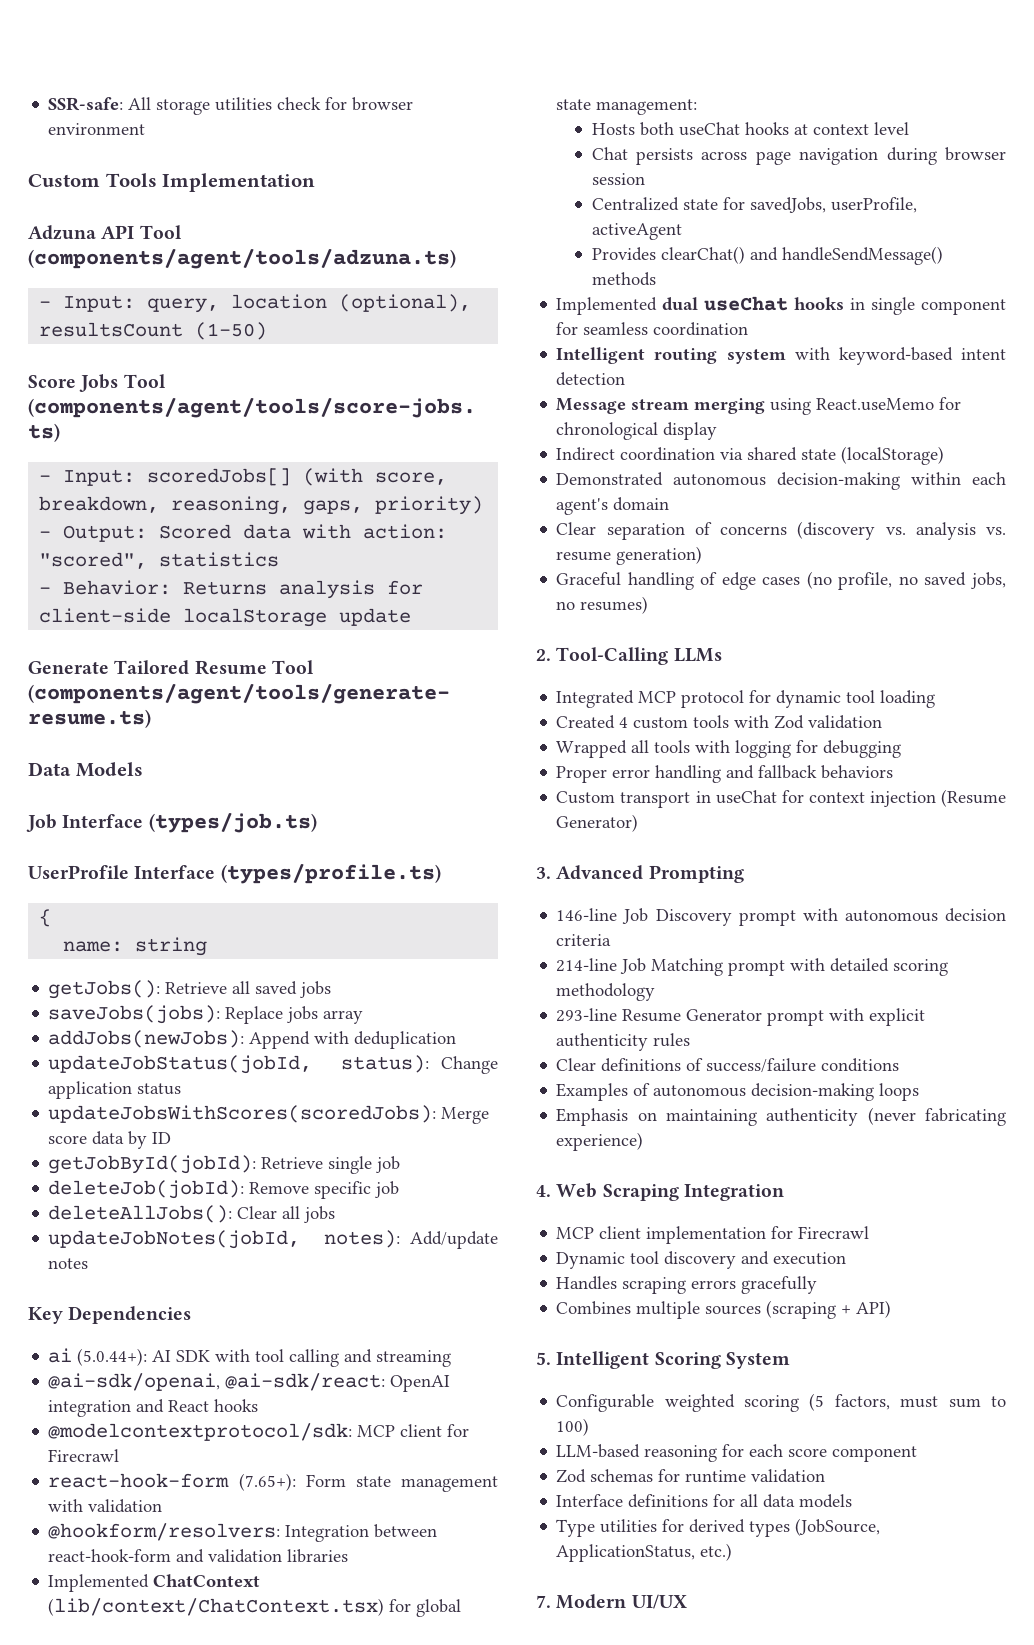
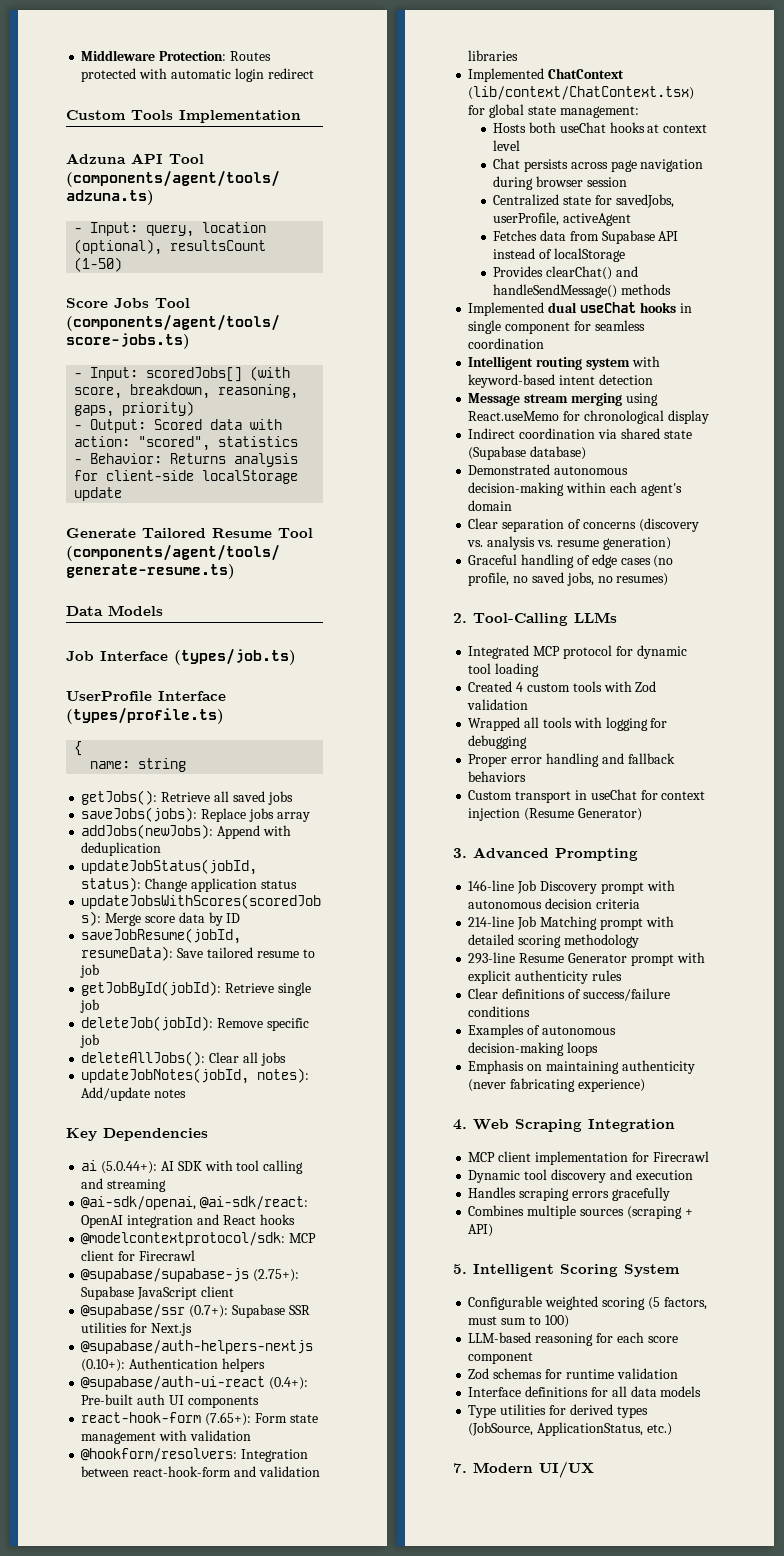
[48,97,414,115] [48,123,146,135] SSR-safe: All storage utilities check for browser environment -> [81,50,271,61] [81,68,314,82] Middleware Protection: Routes protected with automatic login redirect
(172, 1138) none -> [81,928,242,944] [81,946,315,961] [80,964,100,978] // saveJobResume(jobId, resumeData): Save tailored resume to job
(120, 1455) none -> [81,1268,300,1282] [81,1286,234,1300] [81,1304,310,1318] [81,1322,192,1336] [81,1340,314,1354] [81,1358,265,1372] [81,1376,309,1390] [81,1394,259,1408] // @supabase/supabase-js (2.75+): Supabase JavaScript client // @supabase/ssr (0.7+): Supabase SSR utilities for Next.js // @supabase/auth-helpers-nextjs (0.10+): Authentication helpers // @supabase/auth-ui-react (0.4+): Pre-built auth UI components
(682, 231) none -> [493,230,679,244] [493,248,625,262] // Fetches data from Supabase API instead of localStorage
[841,446,945,465] (localStorage) -> [468,446,587,460] (Supabase database)

